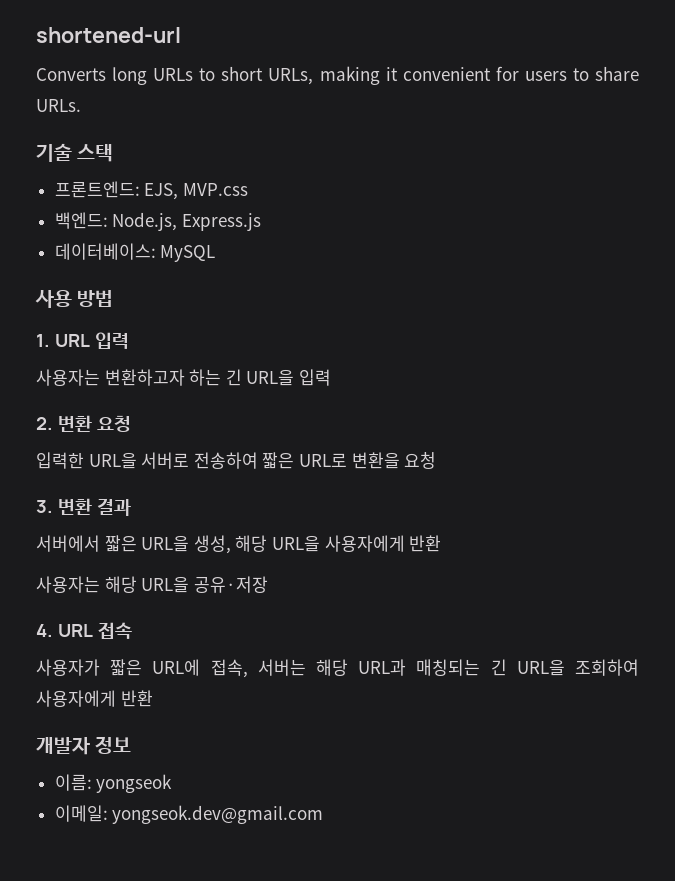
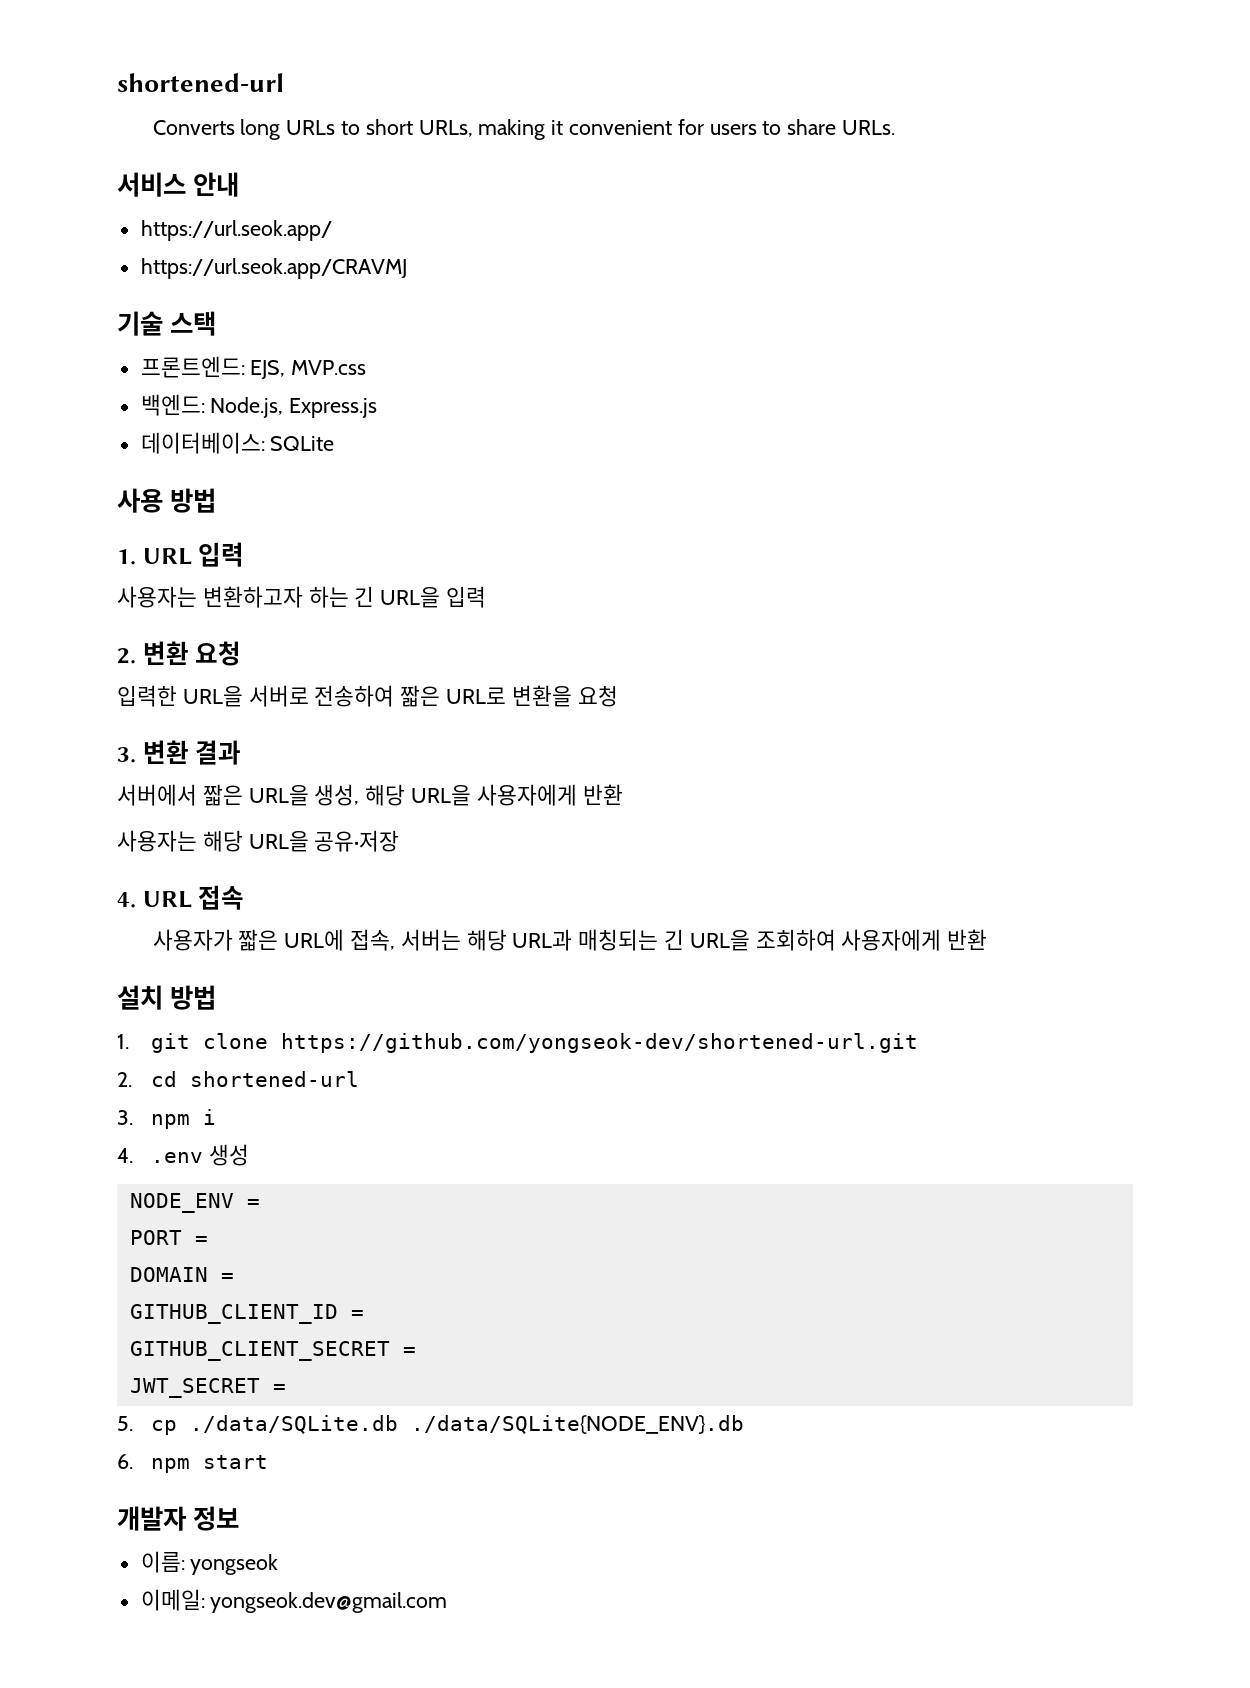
(81, 105) none -> [117,172,239,197] [140,220,332,241] [140,258,407,279] // 서비스 안내 // https://url.seok.app/ // https://url.seok.app/CRAVMJ
[160,245,216,262] MySQL -> [270,436,335,451] SQLite
(153, 698) none -> [117,985,216,1010] [117,1033,918,1053] [117,1071,359,1087] [117,1109,216,1129] [117,1144,249,1166] [129,1193,260,1213] [129,1230,208,1245] [129,1267,234,1282] [129,1304,364,1324] [129,1341,416,1361] [129,1378,286,1398] [117,1415,744,1435] [117,1454,268,1473] // 설치 방법 // 1. git clone https://github.com/yongseok-dev/shortened-url.git // 2. cd shortened-url // 3. npm i // 4. .env 생성 // NODE_ENV = // PORT = // DOMAIN = // GITHUB_CLIENT_ID = // GITHUB_CLIENT_SECRET = // JWT_SECRET = // 5. cp ./data/SQLite.db ./data/SQLite{NODE_ENV}.db // 6. npm start

